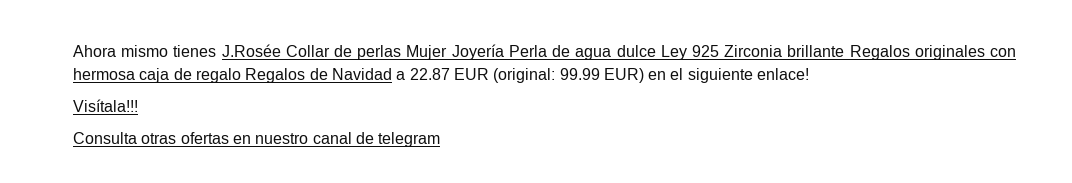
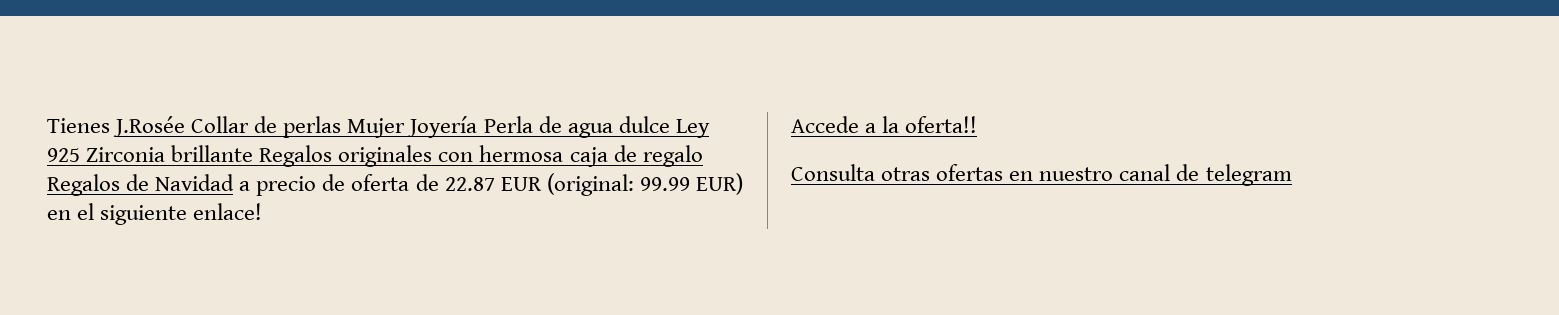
[73,45,217,57] Ahora mismo tienes -> [47,118,110,133] Tienes
(406, 75) none -> [256,174,439,196] precio de oferta de
[73,99,138,112] Visítala!!! -> [791,116,978,133] Accede a la oferta!!

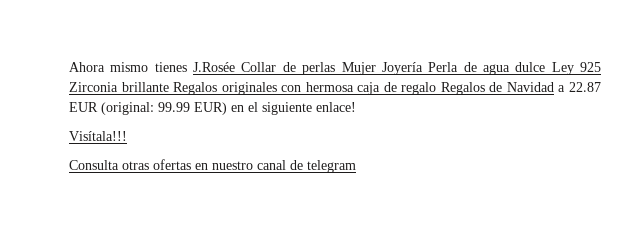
[47,118,110,133] Tienes -> [69,62,187,72] Ahora mismo tienes
[256,174,439,196] precio de oferta de -> (566, 88) none
[791,116,978,133] Accede a la oferta!! -> [69,131,127,141] Visítala!!!

